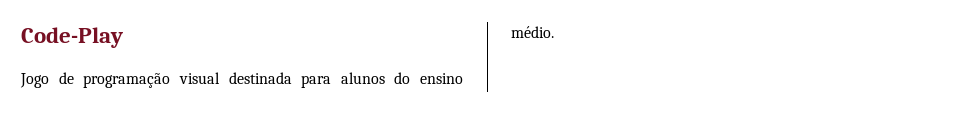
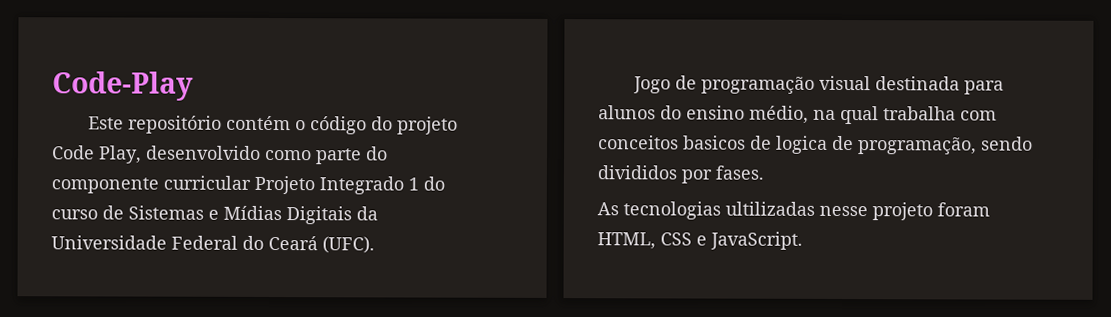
(123, 37) none -> [88,115,459,135] [51,145,388,165] [51,175,445,195] [51,205,378,225] [51,235,375,254] // Este repositório contém o código do projeto Code Play, desenvolvido como parte do componente curricular Projeto Integrado 1 do curso de Sistemas e Mídias Digitais da Universidade Federal do Ceará (UFC).
[511,26,554,38] médio. -> [749,105,997,125] [598,135,1033,155] [597,165,764,184] [597,201,990,221] [597,231,803,250] médio, na qual trabalha com conceitos basicos de logica de programação, sendo divididos por fases. // As tecnologias ultilizadas nesse projeto foram HTML, CSS e JavaScript.

